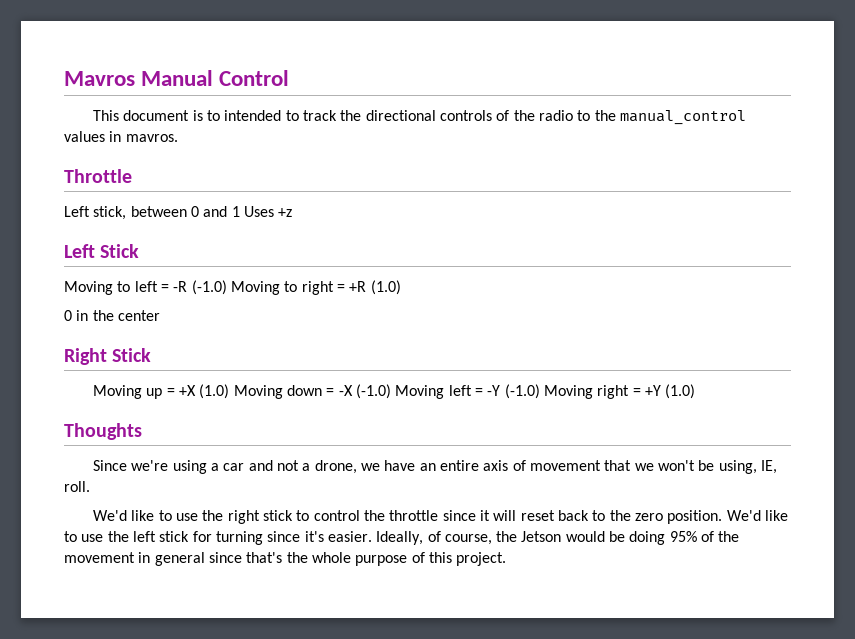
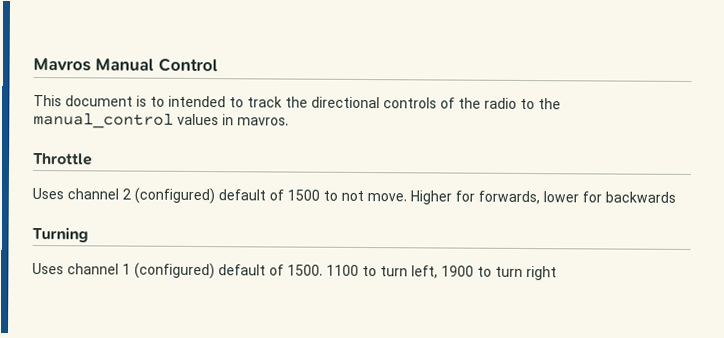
[64,206,293,220] [64,244,140,258] [64,280,401,295] [64,310,160,321] [64,348,152,365] [93,384,696,399] [64,423,142,440] [93,460,777,474] [64,481,90,492] [93,510,788,524] [64,531,740,545] [64,552,507,566] Left stick, between 0 and 1 Uses +z // Left Stick // Moving to left = -R (-1.0) Moving to right = +R (1.0) // 0 in the center // Right Stick // Moving up = +X (1.0) Moving down = -X (-1.0) Moving left = -Y (-1.0) Moving right = +Y (1.0) // Thoughts // Since we're using a car and not a drone, we have an entire axis of movement that we won't be using, IE, roll. // We'd like to use the right stick to control the throttle since it will reset back to the zero position. We'd like to use the left stick for turning since it's easier. Ideally, of course, the Jetson would be doing 95% of the movement in general since that's the whole purpose of this project. -> [32,187,676,205] [32,226,89,243] [32,262,557,281] Uses channel 2 (configured) default of 1500 to not move. Higher for forwards, lower for backwards // Turning // Uses channel 1 (configured) default of 1500. 1100 to turn left, 1900 to turn right

